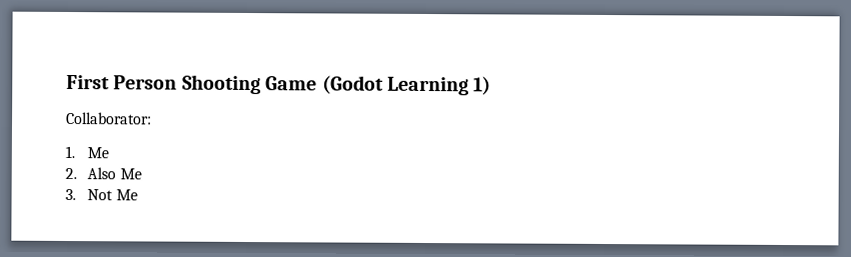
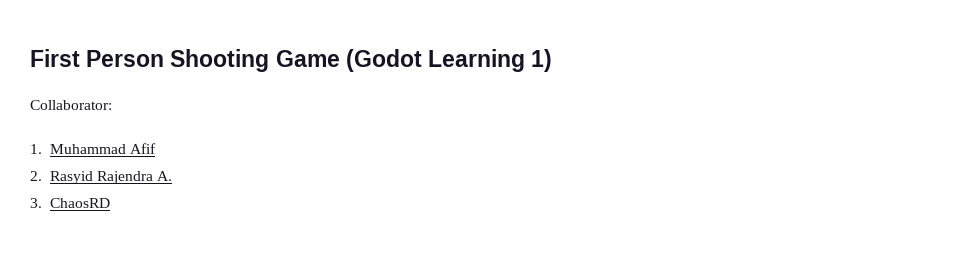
[87,147,110,159] Me -> [49,143,157,154] Muhammad Afif
[87,167,142,180] Also Me -> [49,171,173,184] Rasyid Rajendra A.
[87,189,138,201] Not Me -> [49,198,110,208] ChaosRD

